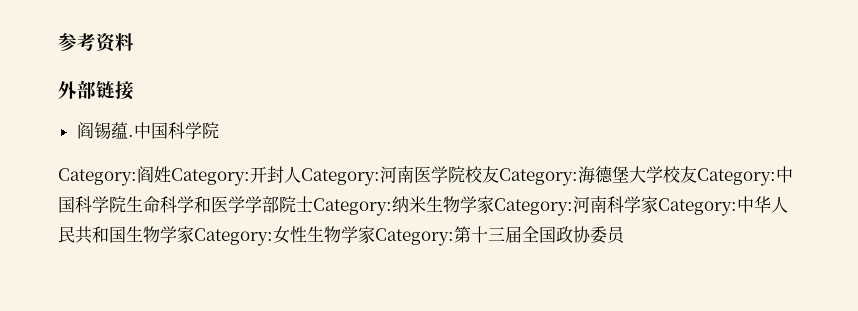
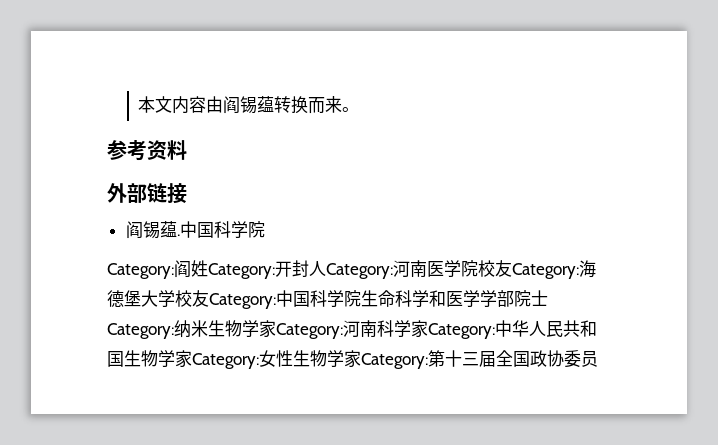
(58, 42) none -> [138,96,360,114] 本文内容由阎锡蕴转换而来。 //

